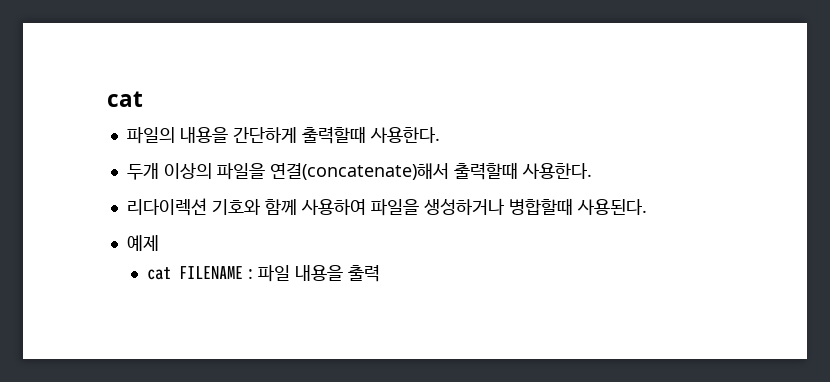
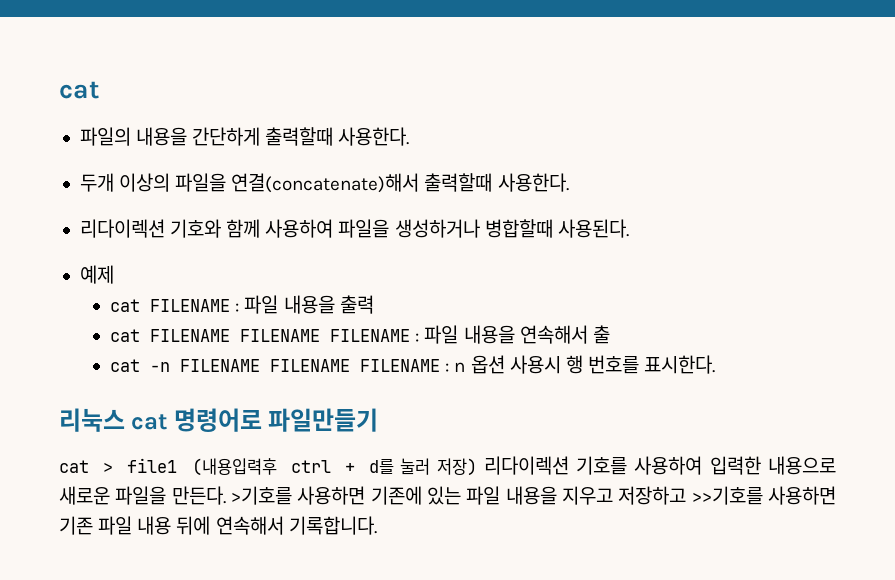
(381, 273) none -> [110,325,610,344] [110,355,716,374] [59,408,379,432] [59,456,837,476] [59,486,837,505] [59,516,377,535] // cat FILENAME FILENAME FILENAME : 파일 내용을 연속해서 출 // cat -n FILENAME FILENAME FILENAME : n 옵션 사용시 행 번호를 표시한다. // 리눅스 cat 명령어로 파일만들기 // cat > file1 (내용입력후 ctrl + d를 눌러 저장) 리다이렉션 기호를 사용하여 입력한 내용으로 새로운 파일을 만든다. >기호를 사용하면 기존에 있는 파일 내용을 지우고 저장하고 >>기호를 사용하면 기존 파일 내용 뒤에 연속해서 기록합니다.

